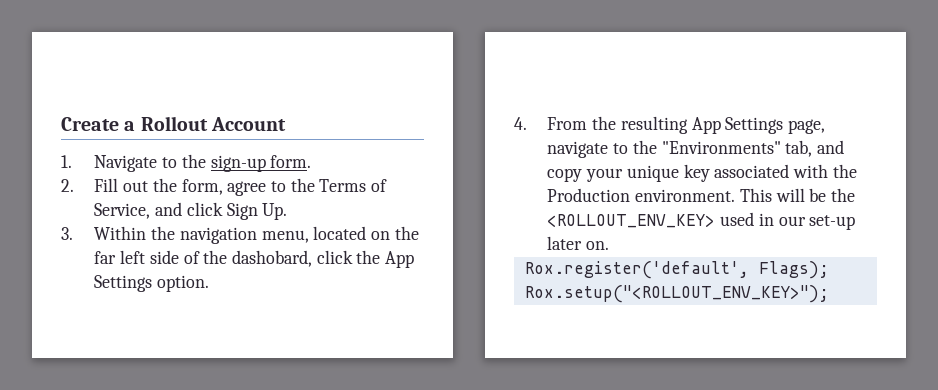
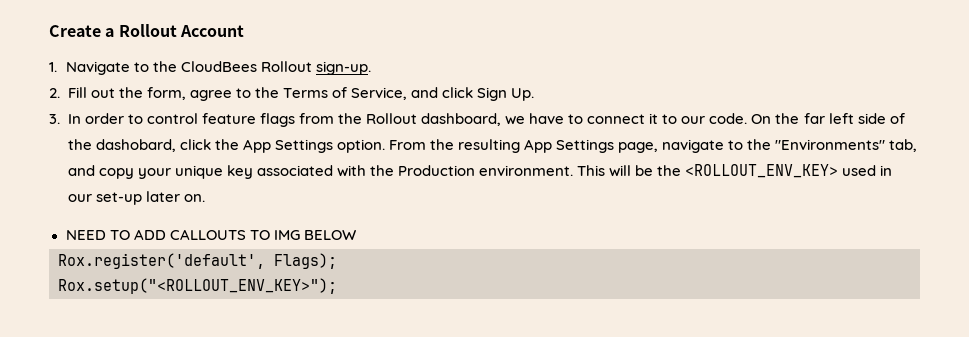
[210,155,312,172] sign-up form. -> [180,61,371,75] CloudBees Rollout sign-up.
[94,226,391,244] Within the navigation menu, located on -> [67,113,772,127] In order to control feature flags from the Rollout dashboard, we have to connect it to our code. On
[514,117,527,130] // 4. -> (385, 146) none
(610, 245) none -> [65,229,356,240] // NEED TO ADD CALLOUTS TO IMG BELOW

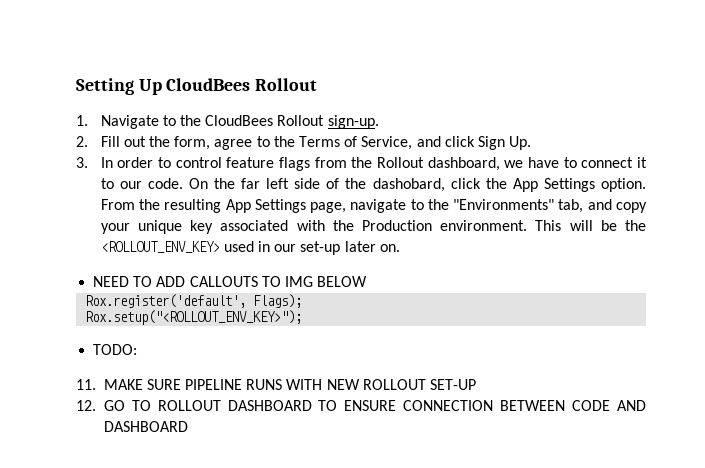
[49,24,244,37] Create a Rollout Account -> [76,78,318,95] Setting Up CloudBees Rollout
(337, 286) none -> [93,344,138,355] [76,379,477,390] [76,400,647,411] [103,421,188,432] // TODO: // 11. MAKE SURE PIPELINE RUNS WITH NEW ROLLOUT SET-UP // 12. GO TO ROLLOUT DASHBOARD TO ENSURE CONNECTION BETWEEN CODE AND DASHBOARD

